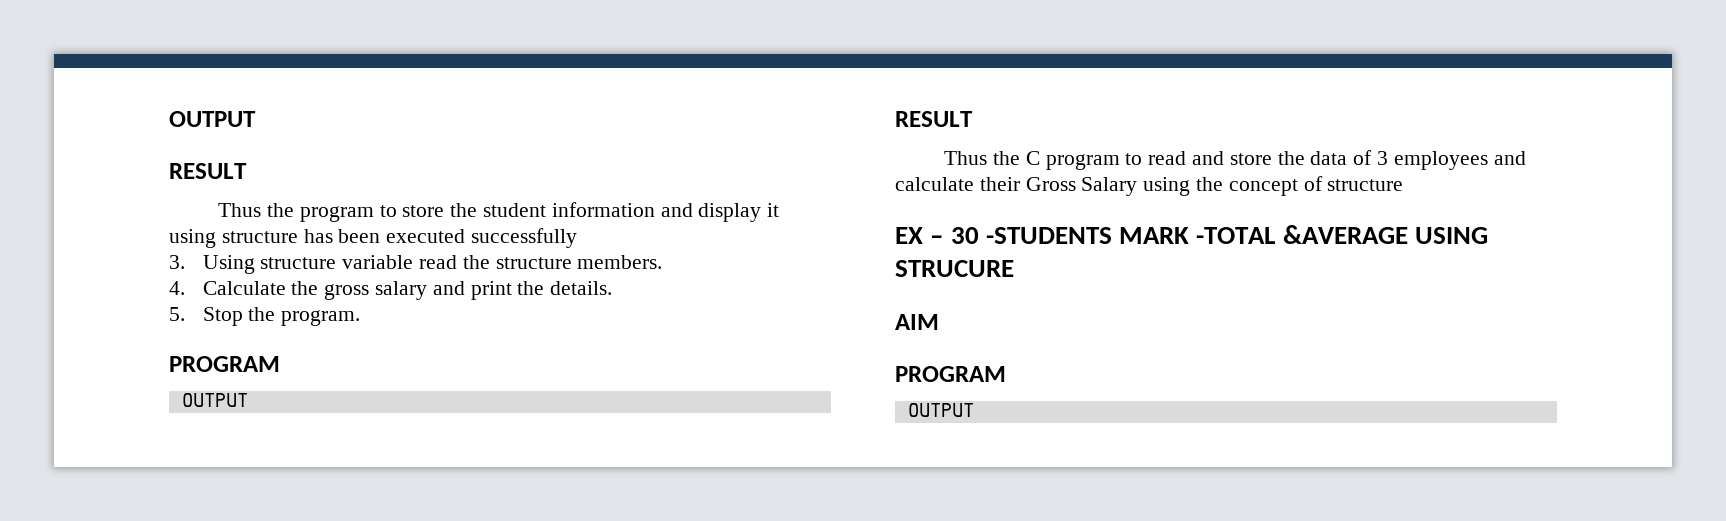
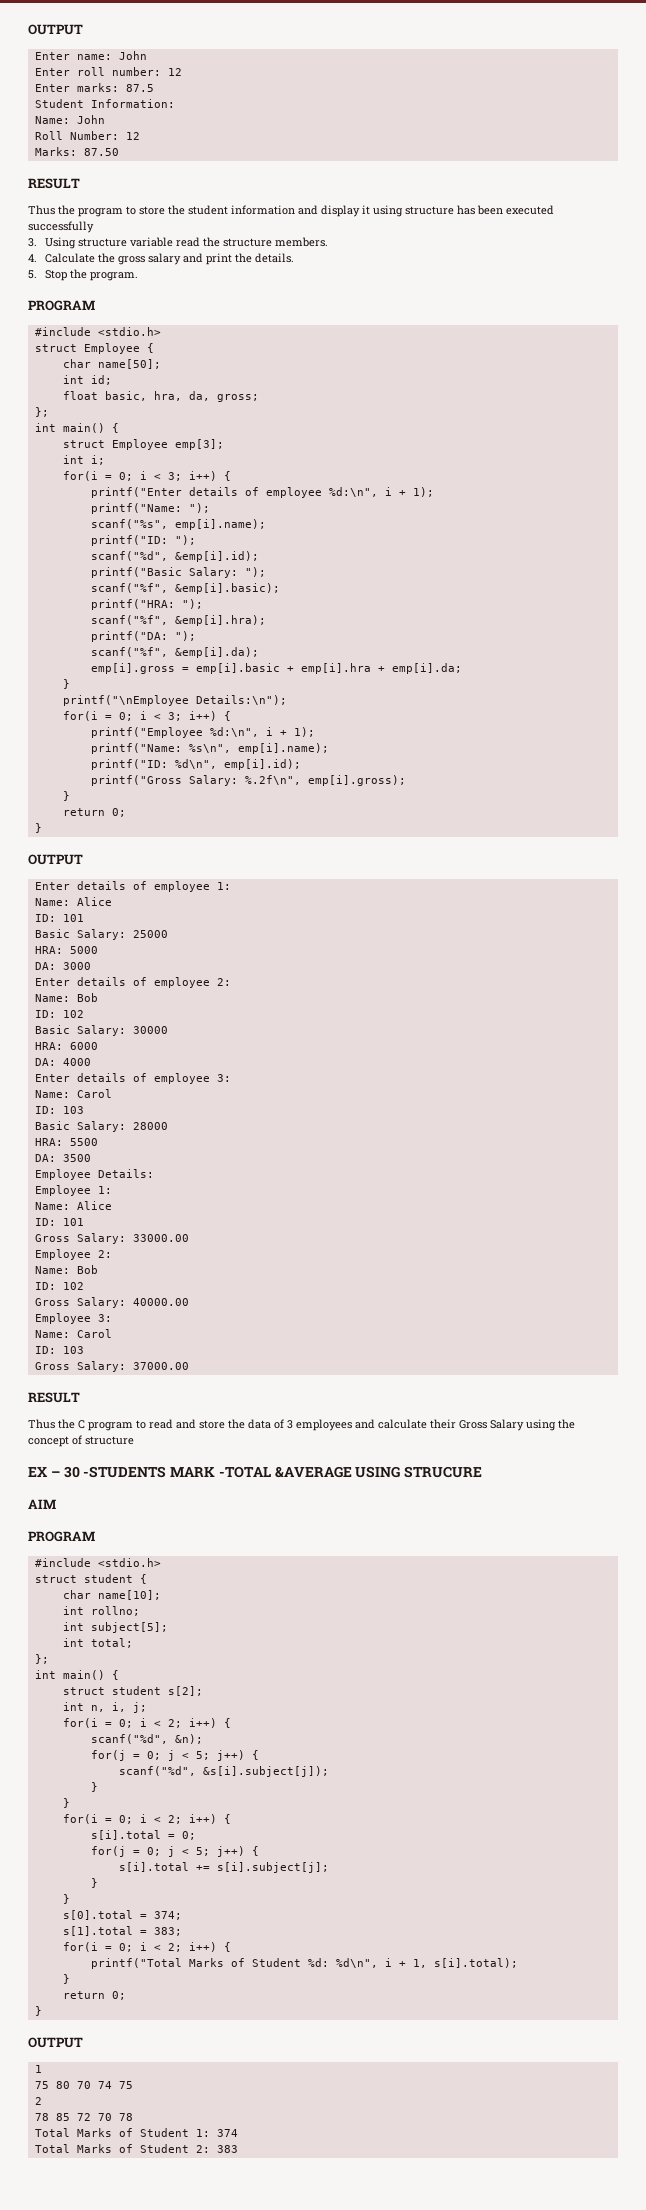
[169,111,256,127] OUTPUT -> [28,24,83,35] [34,51,147,60] [34,67,182,76] [34,83,154,92] [34,99,175,108] [34,115,105,124] [34,131,140,140] [34,147,119,156] OUTPUT // Enter name: John // Enter roll number: 12 // Enter marks: 87.5 // Student Information: // Name: John // Roll Number: 12 // Marks: 87.50
[181,393,248,407] OUTPUT -> [34,327,161,336] [34,343,154,354] [62,359,161,369] [62,375,112,385] [62,391,259,402] [34,407,49,417] [34,423,119,433] [62,439,224,450] [62,455,105,465] [62,471,231,481] [90,487,434,498] [90,503,210,514] [90,519,266,530] [90,535,196,546] [90,551,259,562] [90,567,266,578] [90,583,280,594] [90,599,203,610] [90,615,266,626] [90,631,196,642] [90,647,259,658] [90,663,462,674] [62,679,70,689] [62,695,287,706] [62,711,231,721] [90,727,315,738] [90,743,329,754] [90,759,301,770] [90,775,406,786] [62,791,70,801] [62,808,126,817] [34,823,42,833] [28,854,83,865] [34,881,231,892] [34,897,112,906] [34,914,84,922] [34,929,168,940] [34,946,98,954] [34,962,91,970] [34,977,231,988] [34,993,98,1002] [34,1010,84,1018] [34,1025,168,1036] [34,1042,98,1050] [34,1058,91,1066] [34,1073,231,1084] [34,1089,112,1098] [34,1106,84,1114] [34,1121,168,1132] [34,1138,98,1146] [34,1154,91,1162] [34,1169,154,1180] [34,1185,112,1196] [34,1201,112,1210] [34,1218,84,1226] [34,1233,189,1244] [34,1249,112,1260] [34,1265,98,1274] [34,1282,84,1290] [34,1297,189,1308] [34,1313,112,1324] [34,1329,112,1338] [34,1346,84,1354] [34,1361,189,1372] #include <stdio.h> // struct Employee { // char name[50]; // int id; // float basic, hra, da, gross; // }; // int main() { // struct Employee emp[3]; // int i; // for(i = 0; i < 3; i++) { // printf("Enter details of employee %d:\n", i + 1); // printf("Name: "); // scanf("%s", emp[i].name); // printf("ID: "); // scanf("%d", &emp[i].id); // printf("Basic Salary: "); // scanf("%f", &emp[i].basic); // printf("HRA: "); // scanf("%f", &emp[i].hra); // printf("DA: "); // scanf("%f", &emp[i].da); // emp[i].gross = emp[i].basic + emp[i].hra + emp[i].da; // } // printf("\nEmployee Details:\n"); // for(i = 0; i < 3; i++) { // printf("Employee %d:\n", i + 1); // printf("Name: %s\n", emp[i].name); // printf("ID: %d\n", emp[i].id); // printf("Gross Salary: %.2f\n", emp[i].gross); // } // return 0; // } // OUTPUT // Enter details of employee 1: // Name: Alice // ID: 101 // Basic Salary: 25000 // HRA: 5000 // DA: 3000 // Enter details of employee 2: // Name: Bob // ID: 102 // Basic Salary: 30000 // HRA: 6000 // DA: 4000 // Enter details of employee 3: // Name: Carol // ID: 103 // Basic Salary: 28000 // HRA: 5500 // DA: 3500 // Employee Details: // Employee 1: // Name: Alice // ID: 101 // Gross Salary: 33000.00 // Employee 2: // Name: Bob // ID: 102 // Gross Salary: 40000.00 // Employee 3: // Name: Carol // ID: 103 // Gross Salary: 37000.00
[907,403,974,417] OUTPUT -> [34,1558,161,1567] [34,1574,147,1584] [62,1590,161,1600] [62,1606,140,1616] [62,1622,168,1633] [62,1638,133,1648] [34,1654,49,1664] [34,1670,119,1680] [62,1686,203,1696] [62,1702,147,1713] [62,1718,231,1728] [90,1734,203,1744] [90,1750,259,1761] [118,1766,329,1777] [90,1782,98,1792] [62,1798,70,1808] [62,1814,231,1824] [90,1830,196,1840] [90,1846,259,1857] [118,1862,329,1873] [90,1878,98,1888] [62,1894,70,1904] [62,1910,182,1920] [62,1926,182,1936] [62,1942,231,1952] [90,1958,518,1969] [62,1974,70,1984] [62,1991,126,2000] [34,2006,42,2016] [28,2037,83,2048] [34,2065,42,2073] [34,2081,133,2089] [34,2097,42,2105] [34,2113,133,2121] [34,2128,238,2137] [34,2144,238,2153] #include <stdio.h> // struct student { // char name[10]; // int rollno; // int subject[5]; // int total; // }; // int main() { // struct student s[2]; // int n, i, j; // for(i = 0; i < 2; i++) { // scanf("%d", &n); // for(j = 0; j < 5; j++) { // scanf("%d", &s[i].subject[j]); // } // } // for(i = 0; i < 2; i++) { // s[i].total = 0; // for(j = 0; j < 5; j++) { // s[i].total += s[i].subject[j]; // } // } // s[0].total = 374; // s[1].total = 383; // for(i = 0; i < 2; i++) { // printf("Total Marks of Student %d: %d\n", i + 1, s[i].total); // } // return 0; // } // OUTPUT // 1 // 75 80 70 74 75 // 2 // 78 85 72 70 78 // Total Marks of Student 1: 374 // Total Marks of Student 2: 383

